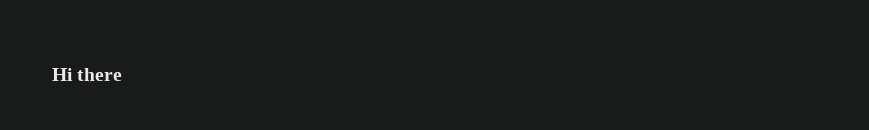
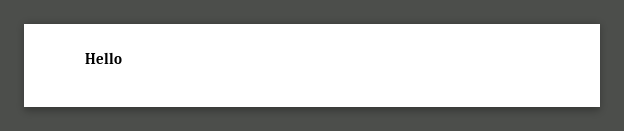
[52,68,123,81] Hi there -> [85,52,122,64] Hello

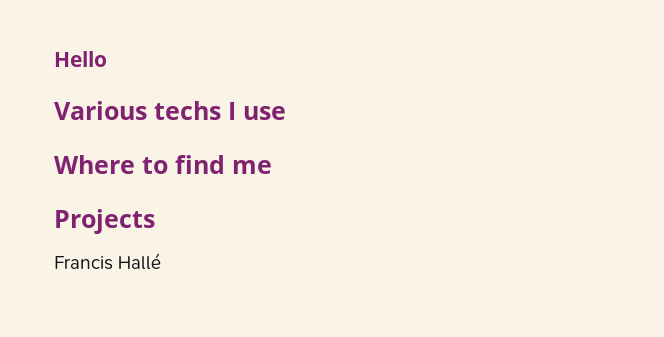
(122, 58) none -> [54,101,286,120] [54,155,272,174] [54,209,155,234] [54,253,162,270] // Various techs I use // Where to find me // Projects // Francis Hallé

